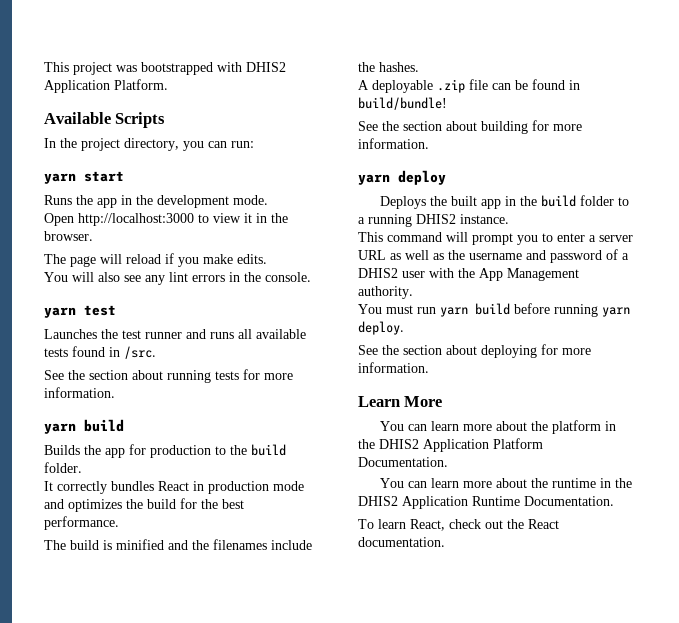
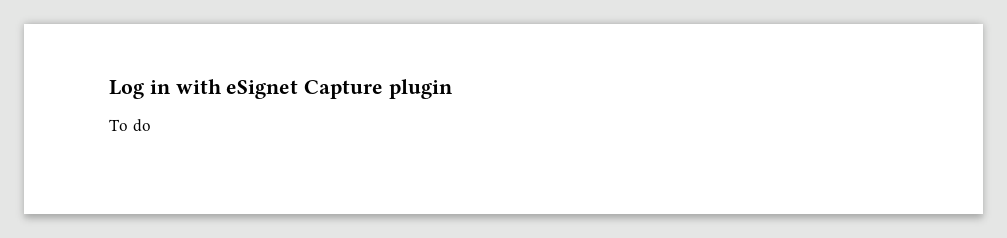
[44,62,286,75] [44,79,168,93] [44,112,166,128] [44,138,254,151] [44,171,124,184] [44,195,268,208] [44,213,288,226] [44,231,93,241] [44,253,267,267] [44,272,311,285] [44,305,116,318] [44,329,306,339] [44,346,156,359] [44,369,293,383] [44,387,115,398] [44,419,124,434] [44,444,286,458] [44,462,82,473] [44,481,304,494] [44,498,244,512] [44,516,119,530] [44,539,312,550] [358,62,419,72] [358,79,580,93] [358,97,447,110] [358,120,582,134] [358,138,429,149] [358,170,446,185] [380,195,630,209] [358,214,509,227] [358,232,633,245] [358,249,629,263] [358,268,579,281] [358,286,413,299] [358,303,630,317] [358,321,404,335] [358,344,591,358] [358,362,429,373] [358,396,443,407] [380,420,617,434] [358,438,543,452] [358,457,448,467] [380,478,633,488] [358,496,614,509] [358,519,559,531] [358,537,445,547] This project was bootstrapped with DHIS2 Application Platform. // Available Scripts // In the project directory, you can run: // yarn start // Runs the app in the development mode. // Open http://localhost:3000 to view it in the browser. // The page will reload if you make edits. // You will also see any lint errors in the console. // yarn test // Launches the test runner and runs all available tests found in /src. // See the section about running tests for more information. // yarn build // Builds the app for production to the build folder. // It correctly bundles React in production mode and optimizes the build for the best performance. // The build is minified and the filenames include the hashes. // A deployable .zip file can be found in build/bundle! // See the section about building for more information. // yarn deploy // Deploys the built app in the build folder to a running DHIS2 instance. // This command will prompt you to enter a server URL as well as the username and password of a DHIS2 user with the App Management authority. // You must run yarn build before running yarn deploy. // See the section about deploying for more information. // Learn More // You can learn more about the platform in the DHIS2 Application Platform Documentation. // You can learn more about the runtime in the DHIS2 Application Runtime Documentation. // To learn React, check out the React documentation. -> [109,79,454,99] [109,119,151,132] Log in with eSignet Capture plugin // To do

